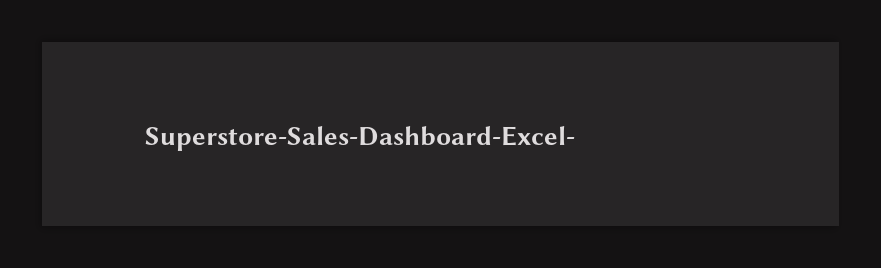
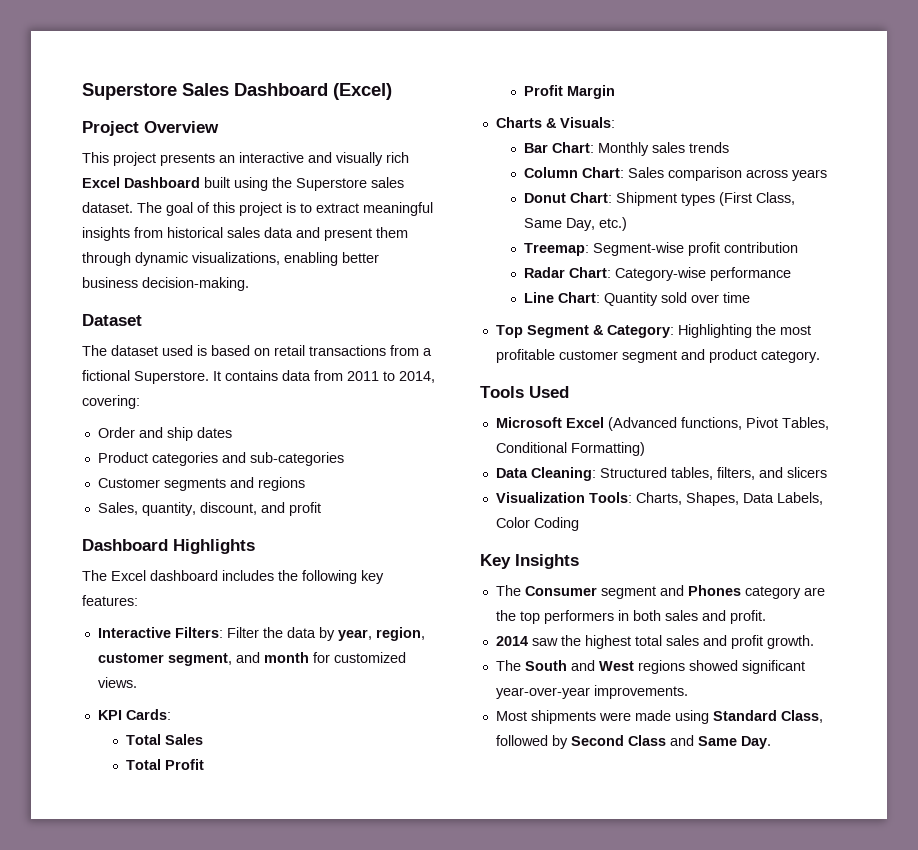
[145,126,575,151] Superstore-Sales-Dashboard-Excel- -> [82,83,392,100] [82,121,219,136] [82,152,409,166] [82,177,404,191] [82,202,433,216] [82,227,408,241] [82,252,379,266] [82,277,249,291] [82,314,142,326] [82,345,432,356] [82,370,435,384] [82,395,140,409] [97,427,232,441] [97,452,344,466] [97,477,305,491] [97,502,321,516] [82,539,255,554] [82,570,384,584] [82,595,138,606] [97,627,425,641] [97,652,406,666] [97,677,137,688] [97,709,171,720] [125,734,203,745] [125,759,204,770] [523,85,615,99] [495,117,615,128] [523,142,729,156] [523,167,827,181] [523,192,795,206] [523,217,627,231] [523,242,798,256] [523,267,791,281] [523,292,750,306] [495,324,811,338] [495,349,820,363] [480,386,569,398] [495,417,829,431] [495,442,645,456] [495,467,827,481] [495,492,823,506] [495,517,579,531] [480,554,579,569] [495,585,825,599] [495,610,766,624] [495,635,814,649] [495,660,805,674] [495,685,688,699] [495,710,823,724] [495,735,771,749] Superstore Sales Dashboard (Excel) // Project Overview // This project presents an interactive and visually rich Excel Dashboard built using the Superstore sales dataset. The goal of this project is to extract meaningful insights from historical sales data and present them through dynamic visualizations, enabling better business decision-making. // Dataset // The dataset used is based on retail transactions from a fictional Superstore. It contains data from 2011 to 2014, covering: // Order and ship dates // Product categories and sub-categories // Customer segments and regions // Sales, quantity, discount, and profit // Dashboard Highlights // The Excel dashboard includes the following key features: // Interactive Filters: Filter the data by year, region, customer segment, and month for customized views. // KPI Cards: // Total Sales // Total Profit // Profit Margin // Charts & Visuals: // Bar Chart: Monthly sales trends // Column Chart: Sales comparison across years // Donut Chart: Shipment types (First Class, Same Day, etc.) // Treemap: Segment-wise profit contribution // Radar Chart: Category-wise performance // Line Chart: Quantity sold over time // Top Segment & Category: Highlighting the most profitable customer segment and product category. // Tools Used // Microsoft Excel (Advanced functions, Pivot Tables, Conditional Formatting) // Data Cleaning: Structured tables, filters, and slicers // Visualization Tools: Charts, Shapes, Data Labels, Color Coding // Key Insights // The Consumer segment and Phones category are the top performers in both sales and profit. // 2014 saw the highest total sales and profit growth. // The South and West regions showed significant year-over-year improvements. // Most shipments were made using Standard Class, followed by Second Class and Same Day.

